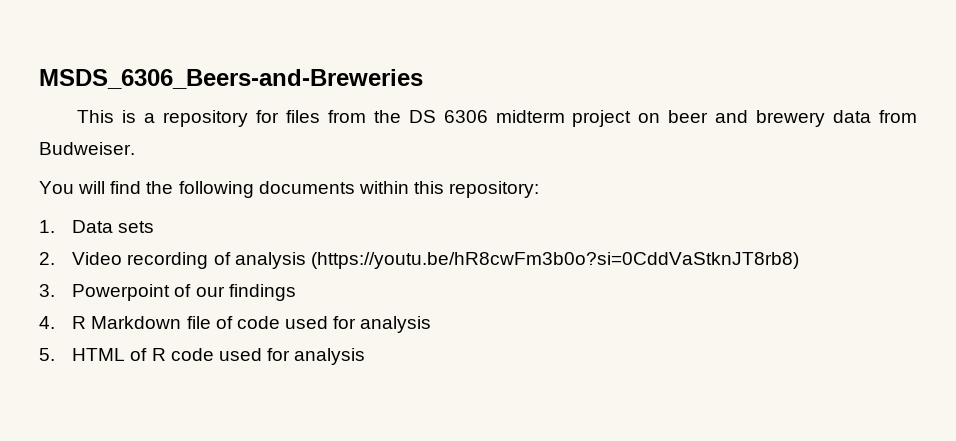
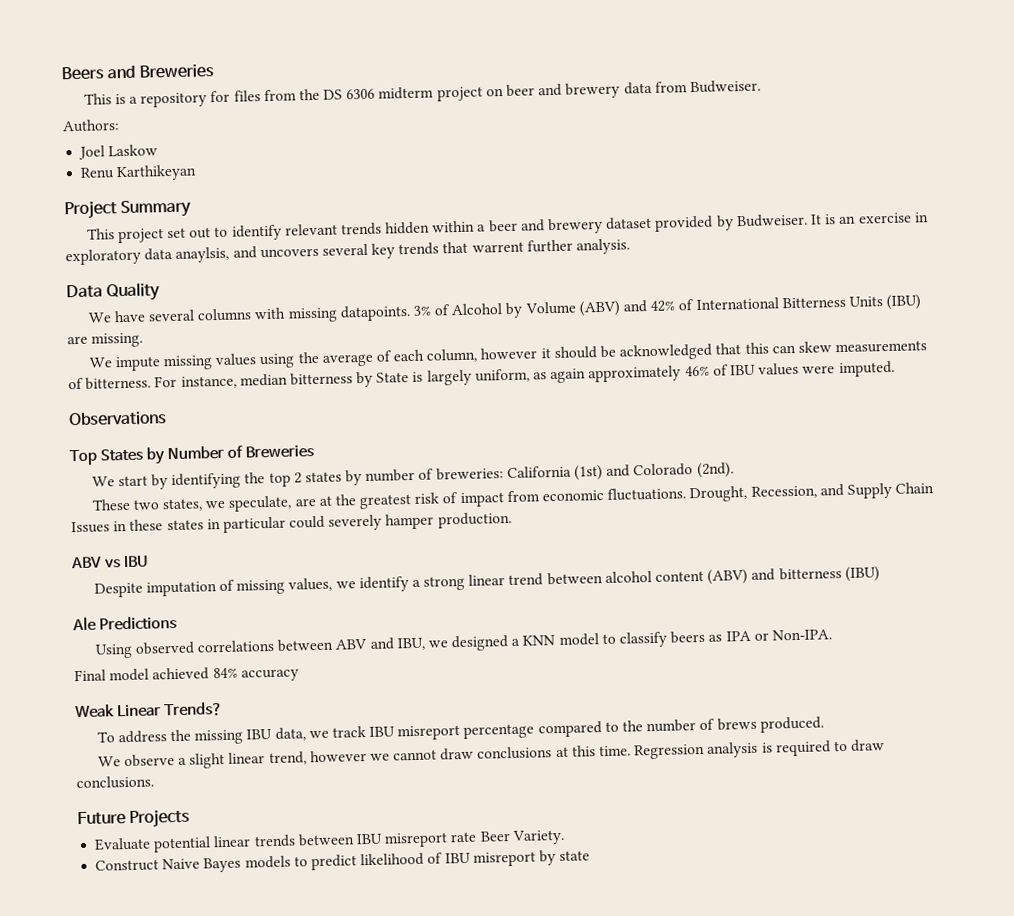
[39,69,423,89] MSDS_6306_Beers-and-Breweries -> [61,64,214,81] Beers and Breweries
[39,181,540,198] [39,220,155,233] [39,252,799,269] [39,284,296,301] [39,316,432,333] [39,348,366,365] You will find the following documents within this repository: // 1. Data sets // 2. Video recording of analysis (https://youtu.be/hR8cwFm3b0o?si=0CddVaStknJT8rb8) // 3. Powerpoint of our findings // 4. R Markdown file of code used for analysis // 5. HTML of R code used for analysis -> [62,119,120,133] [78,144,159,160] [80,164,198,182] [64,199,192,220] [86,212,929,244] [65,238,631,266] [66,282,161,302] [87,294,922,323] [67,332,144,348] [88,340,928,372] [68,360,895,390] [68,411,167,427] [69,445,314,466] [91,462,734,490] [91,482,935,512] [71,511,512,534] [70,555,148,569] [93,566,880,598] [72,615,177,632] [94,629,832,659] [74,667,299,682] [75,702,223,719] [96,716,824,745] [97,739,886,769] [76,775,154,790] [77,808,191,828] [94,829,565,853] [95,850,591,873] Authors: // Joel Laskow // Renu Karthikeyan // Project Summary // This project set out to identify relevant trends hidden within a beer and brewery dataset provided by Budweiser. It is an exercise in exploratory data anaylsis, and uncovers several key trends that warrent further analysis. // Data Quality // We have several columns with missing datapoints. 3% of Alcohol by Volume (ABV) and 42% of International Bitterness Units (IBU) are missing. // We impute missing values using the average of each column, however it should be acknowledged that this can skew measurements of bitterness. For instance, median bitterness by State is largely uniform, as again approximately 46% of IBU values were imputed. // Observations // Top States by Number of Breweries // We start by identifying the top 2 states by number of breweries: California (1st) and Colorado (2nd). // These two states, we speculate, are at the greatest risk of impact from economic fluctuations. Drought, Recession, and Supply Chain Issues in these states in particular could severely hamper production. // ABV vs IBU // Despite imputation of missing values, we identify a strong linear trend between alcohol content (ABV) and bitterness (IBU) // Ale Predictions // Using observed correlations between ABV and IBU, we designed a KNN model to classify beers as IPA or Non-IPA. // Final model achieved 84% accuracy // Weak Linear Trends? // To address the missing IBU data, we track IBU misreport percentage compared to the number of brews produced. // We observe a slight linear trend, however we cannot draw conclusions at this time. Regression analysis is required to draw conclusions. // Future Projects // Evaluate potential linear trends between IBU misreport rate Beer Variety. // Construct Naive Bayes models to predict likelihood of IBU misreport by state

